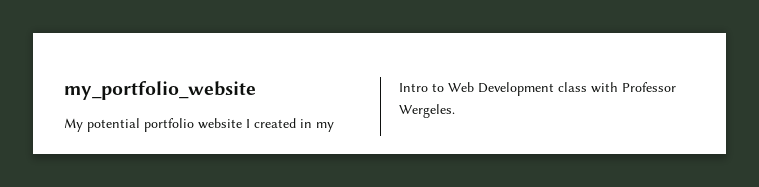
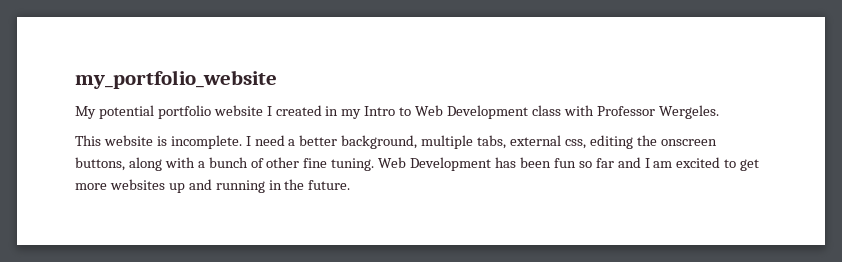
(455, 111) none -> [75,135,717,149] [75,157,760,171] [75,179,351,193] // This website is incomplete. I need a better background, multiple tabs, external css, editing the onscreen buttons, along with a bunch of other fine tuning. Web Development has been fun so far and I am excited to get more websites up and running in the future.

